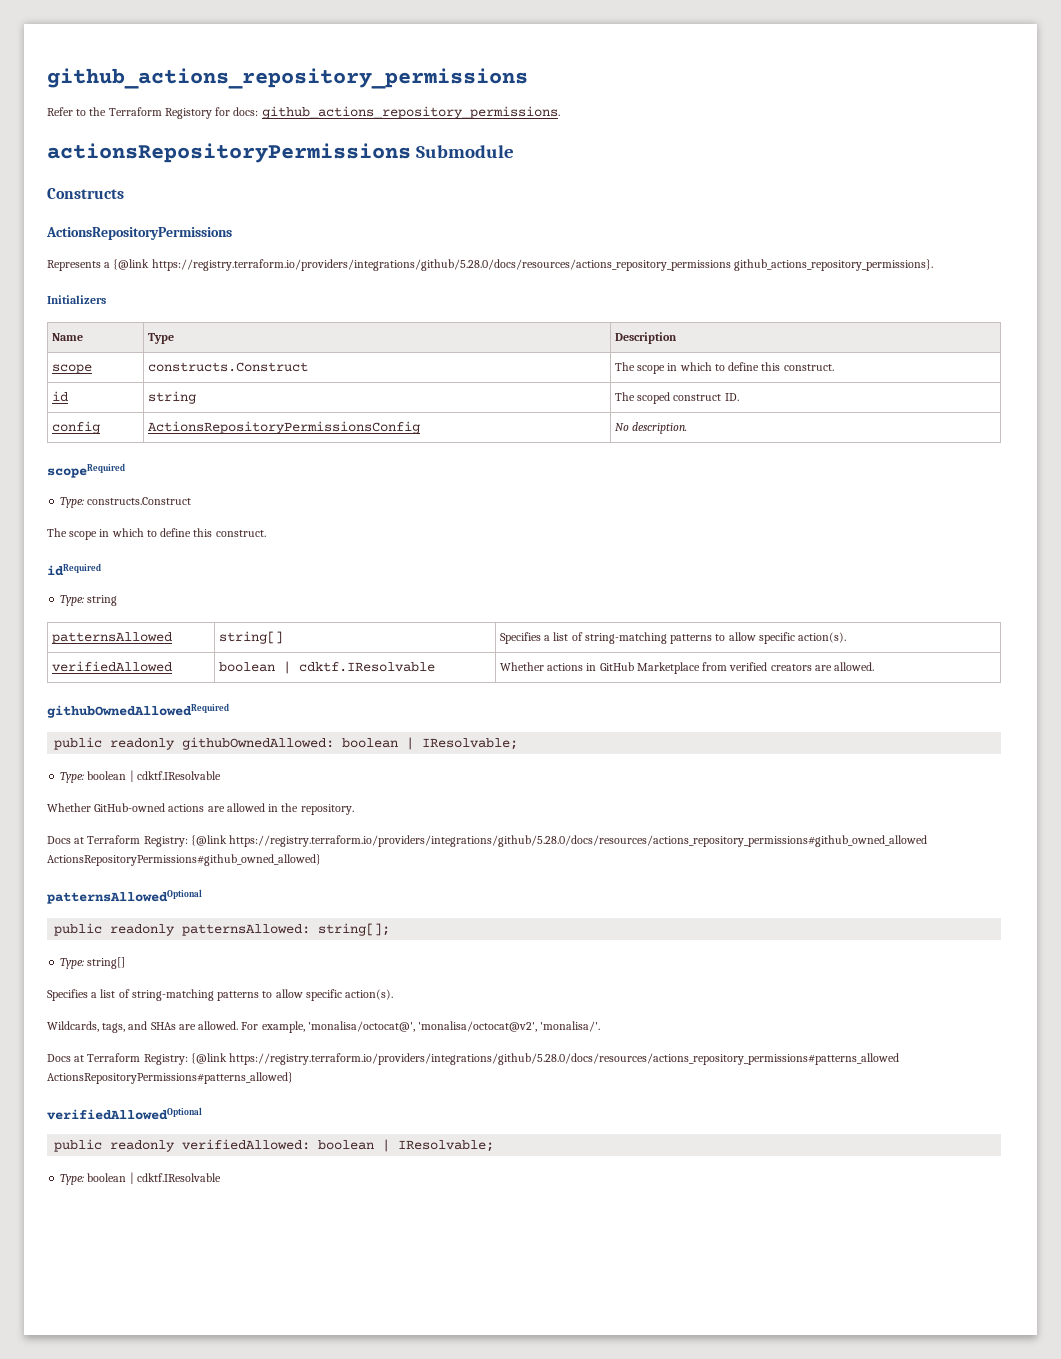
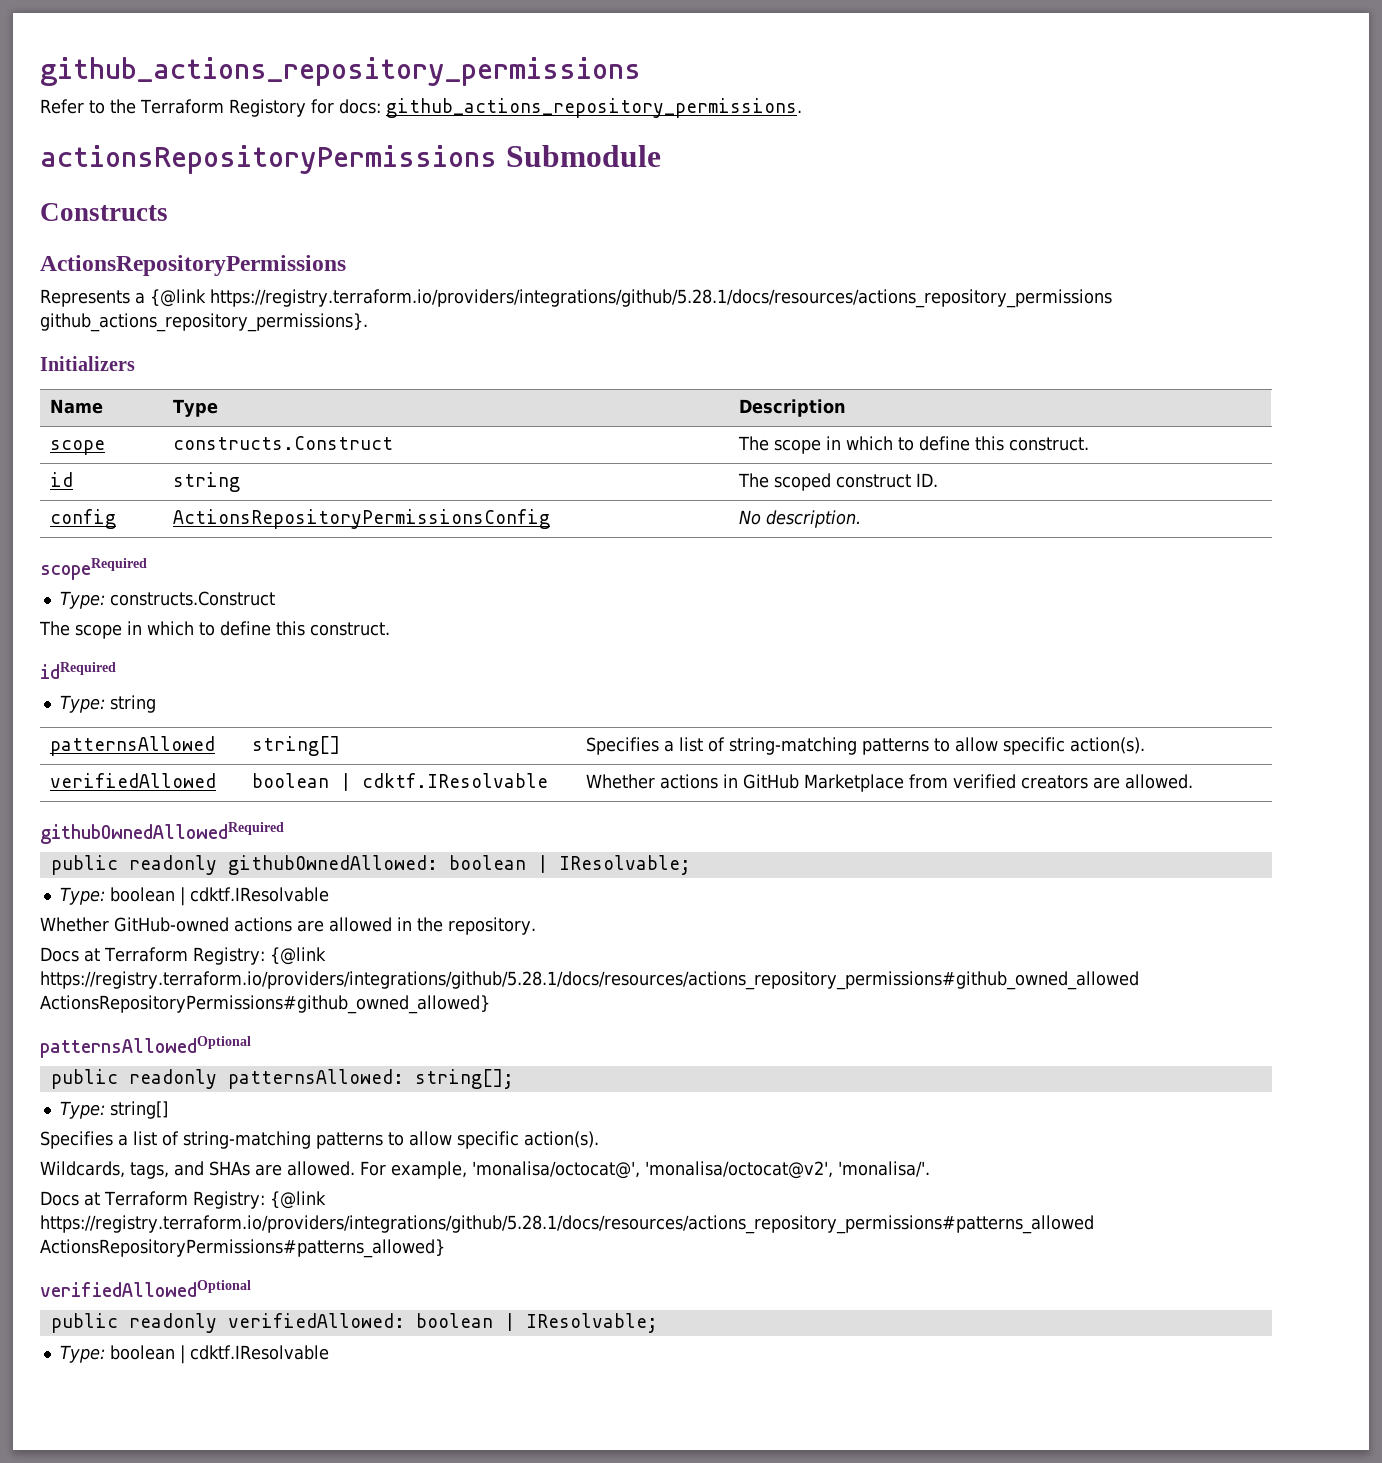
[151,259,731,271] https://registry.terraform.io/providers/integrations/github/5.28.0/docs/resources/actions_repository_permissions -> [209,289,1112,308] https://registry.terraform.io/providers/integrations/github/5.28.1/docs/resources/actions_repository_permissions
[229,835,928,847] https://registry.terraform.io/providers/integrations/github/5.28.0/docs/resources/actions_repository_permissions#github_owned_allowed -> [40,971,1139,990] https://registry.terraform.io/providers/integrations/github/5.28.1/docs/resources/actions_repository_permissions#github_owned_allowed
[229,1053,900,1065] https://registry.terraform.io/providers/integrations/github/5.28.0/docs/resources/actions_repository_permissions#patterns_allowed -> [40,1215,1094,1234] https://registry.terraform.io/providers/integrations/github/5.28.1/docs/resources/actions_repository_permissions#patterns_allowed

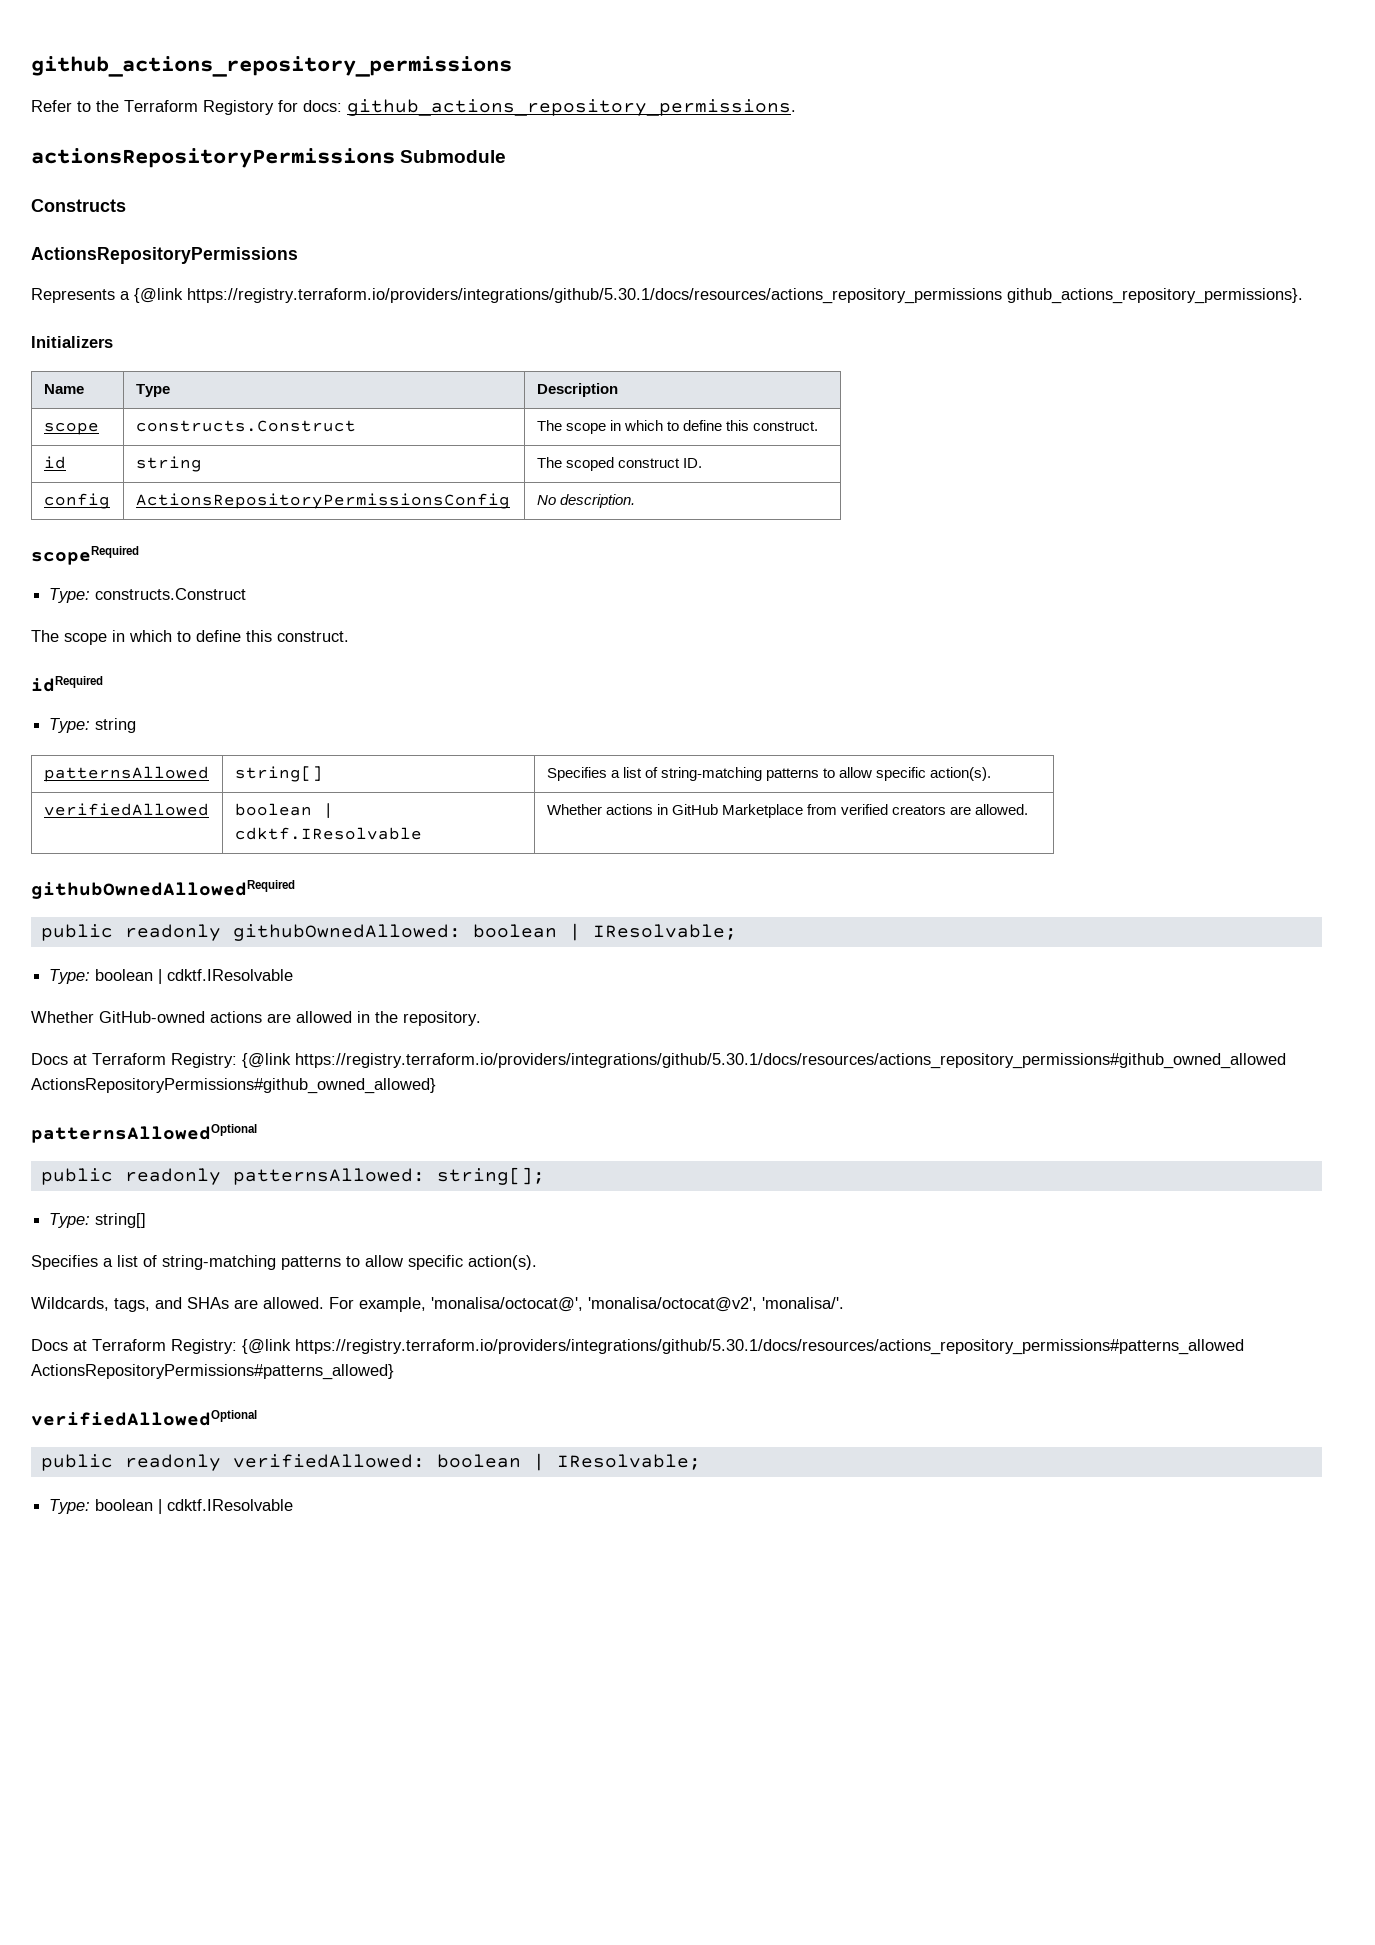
[209,289,1112,308] https://registry.terraform.io/providers/integrations/github/5.28.1/docs/resources/actions_repository_permissions -> [187,288,1002,304] https://registry.terraform.io/providers/integrations/github/5.30.1/docs/resources/actions_repository_permissions
[40,971,1139,990] https://registry.terraform.io/providers/integrations/github/5.28.1/docs/resources/actions_repository_permissions#github_owned_allowed -> [295,1053,1286,1069] https://registry.terraform.io/providers/integrations/github/5.30.1/docs/resources/actions_repository_permissions#github_owned_allowed
[40,1215,1094,1234] https://registry.terraform.io/providers/integrations/github/5.28.1/docs/resources/actions_repository_permissions#patterns_allowed -> [295,1339,1244,1355] https://registry.terraform.io/providers/integrations/github/5.30.1/docs/resources/actions_repository_permissions#patterns_allowed

